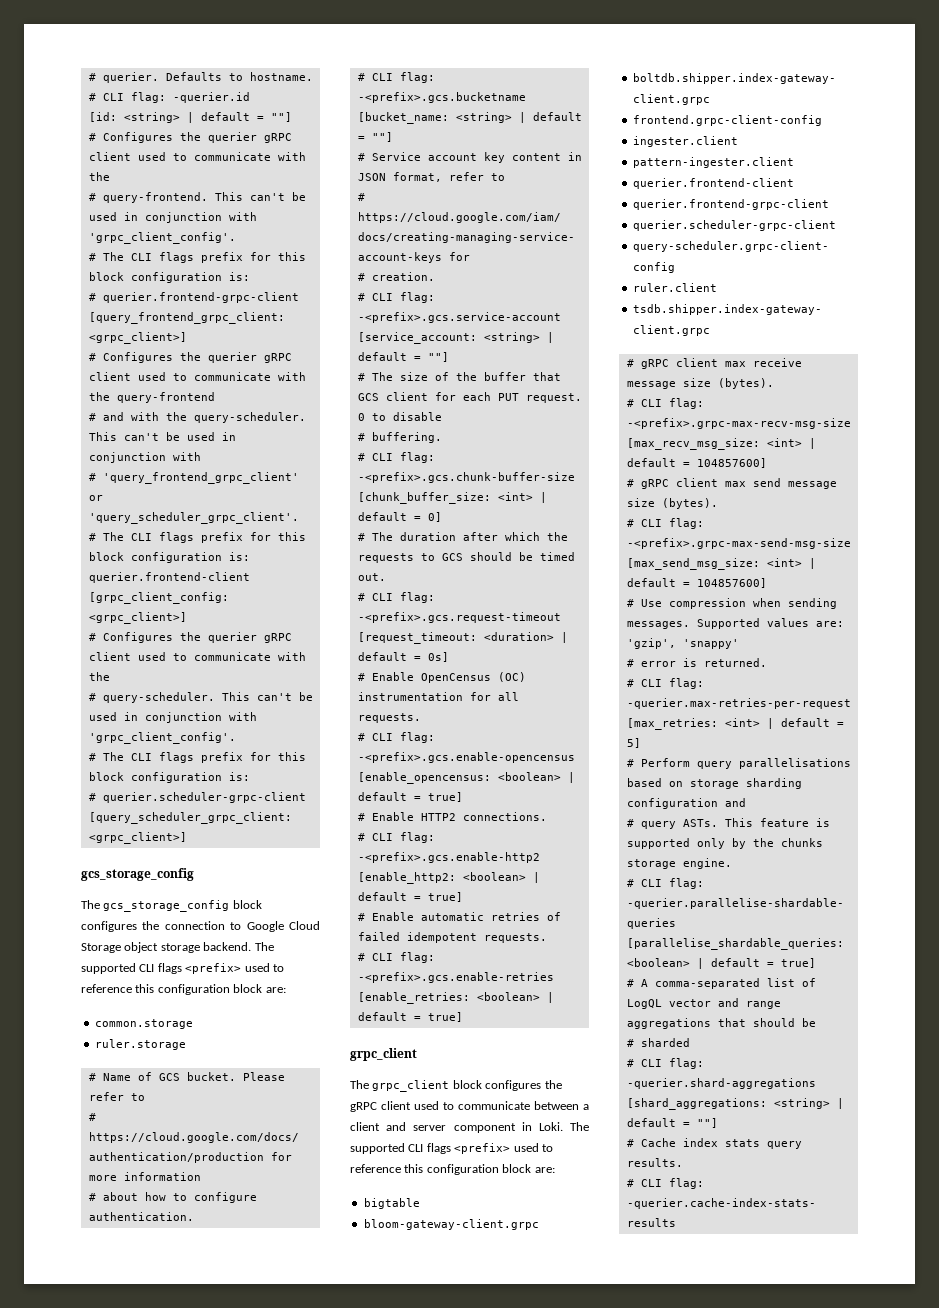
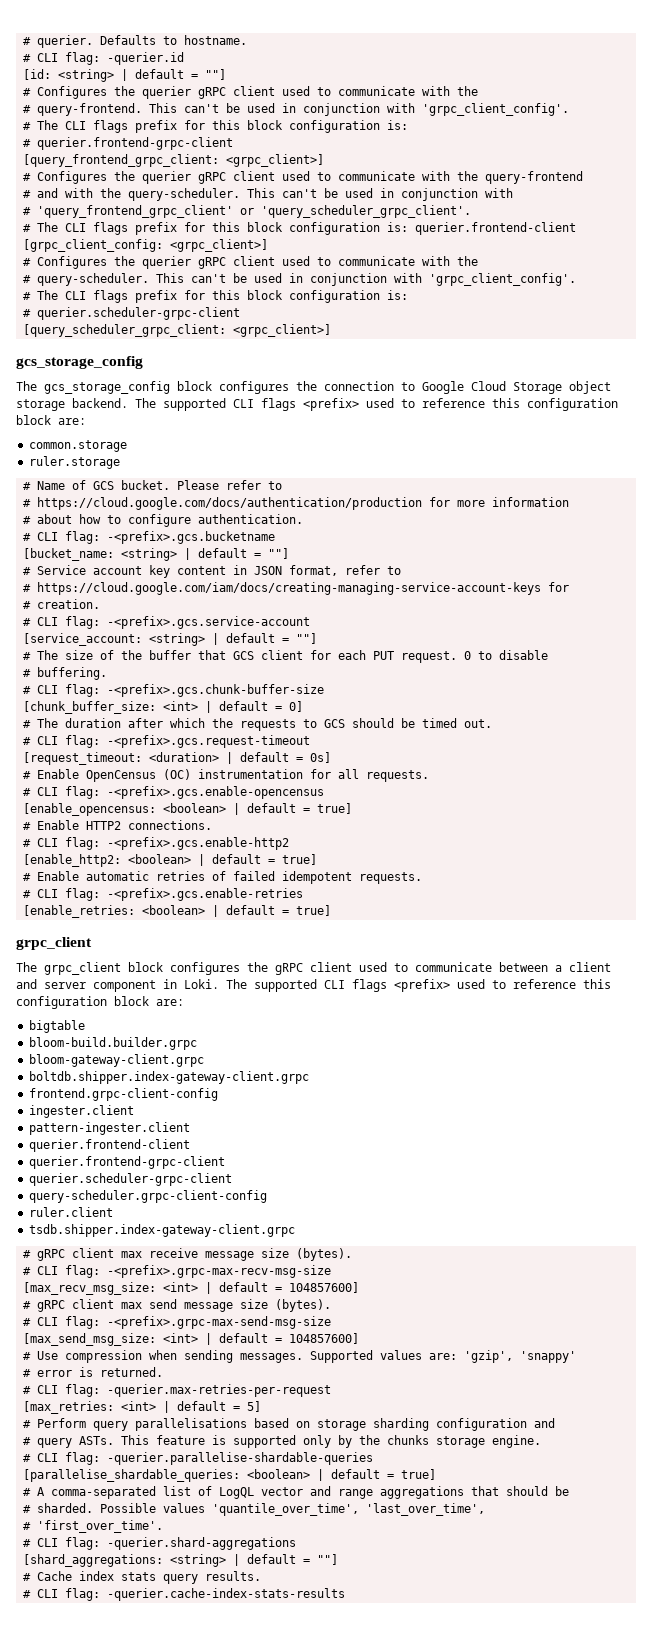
(420, 1203) none -> [29,1037,198,1050] // bloom-build.builder.grpc
[640,1038,690,1047] sharded -> [37,1503,486,1516] [23,1520,164,1533] sharded. Possible values 'quantile_over_time', 'last_over_time', // # 'first_over_time'.

